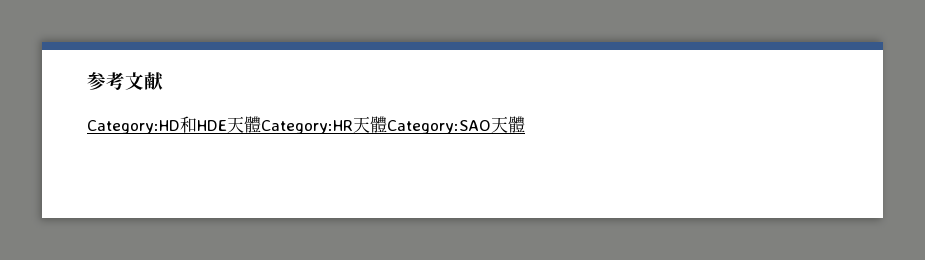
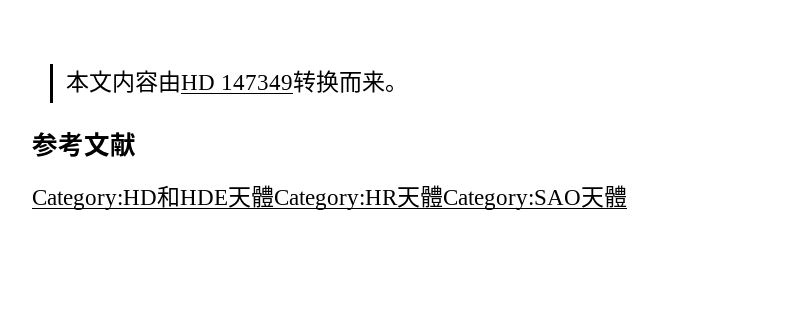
(87, 81) none -> [65,70,408,93] 本文内容由HD 147349转换而来。 //

